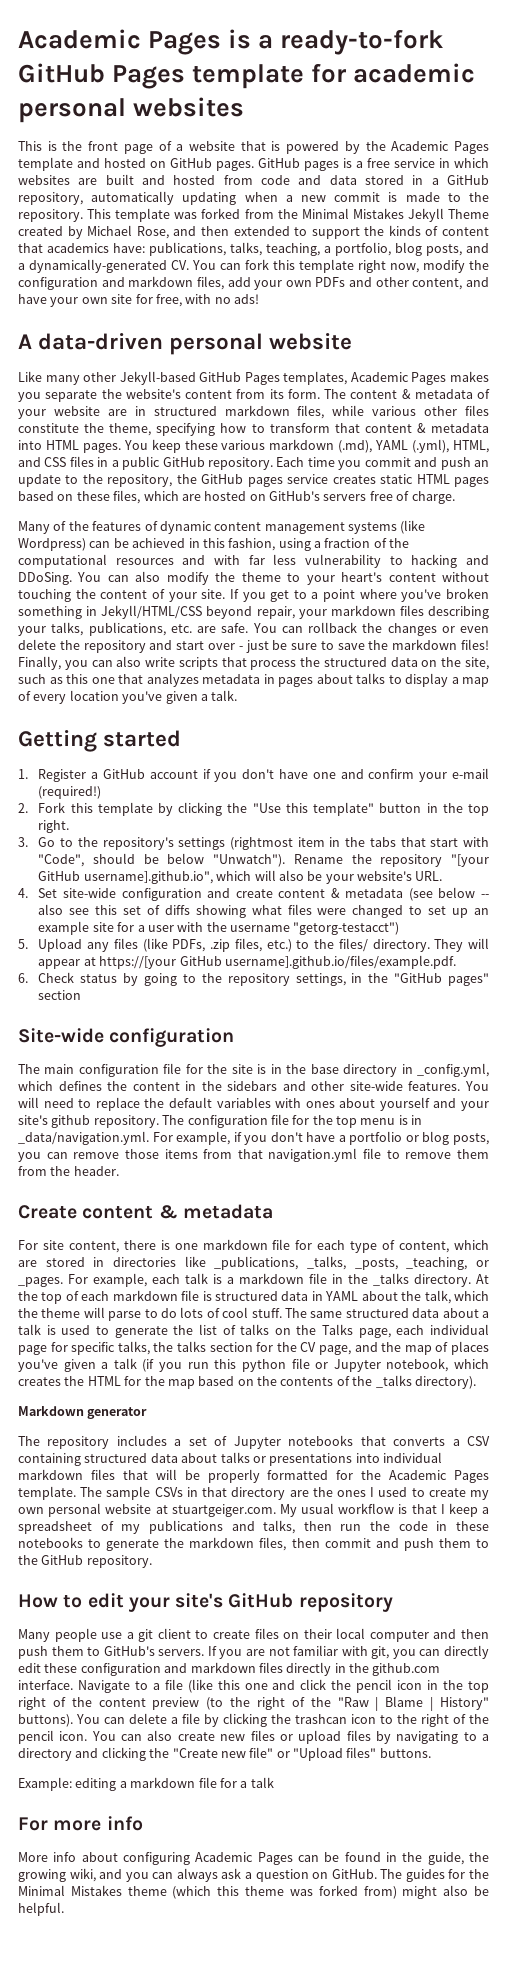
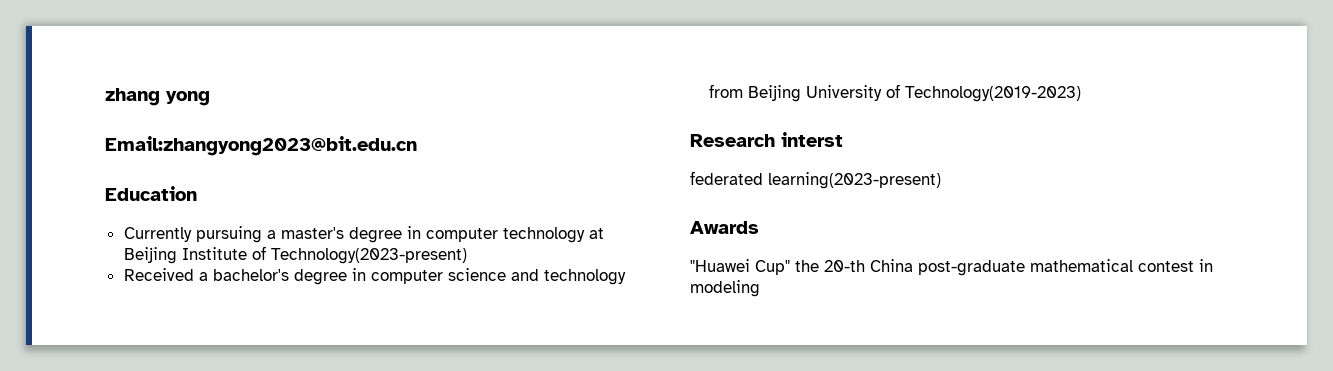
[18,29,444,55] [18,63,476,89] [18,97,245,123] [18,141,490,154] [18,157,489,171] [18,174,489,185] [18,191,489,205] [18,208,490,222] [18,225,489,239] [18,242,489,256] [18,259,489,273] [18,276,489,290] [18,294,259,307] [18,333,353,355] [18,371,489,385] [18,389,490,402] [18,405,489,419] [18,423,490,436] [18,439,490,453] [18,456,490,470] [18,474,489,487] [18,490,455,504] [18,520,426,534] [18,538,410,551] [18,554,490,568] [18,571,489,585] [18,588,490,602] [18,605,489,619] [18,622,489,636] [18,639,489,653] [18,656,490,670] [18,673,489,687] [18,690,238,704] [18,730,182,752] [18,768,489,782] [38,786,102,799] [18,802,489,816] [38,820,70,833] [18,837,489,850] [38,853,489,867] [38,870,443,884] [18,887,490,901] [38,904,490,918] [38,921,400,935] [18,938,490,952] [38,955,456,969] [18,972,489,986] [38,990,82,1000] [18,1028,235,1047] [18,1063,489,1077] [18,1081,490,1091] [18,1097,489,1111] [18,1114,423,1128] [18,1131,489,1145] [18,1148,489,1162] [18,1166,119,1176] [18,1204,273,1219] [18,1239,489,1253] [18,1256,490,1270] [18,1273,489,1287] [18,1290,490,1304] [18,1307,489,1321] [18,1324,490,1338] [18,1341,490,1355] [18,1358,490,1372] [18,1375,476,1389] [18,1406,148,1419] [18,1435,490,1449] [18,1452,442,1466] [18,1469,489,1483] [18,1486,490,1500] [18,1503,490,1517] [18,1520,489,1534] [18,1537,489,1551] [18,1555,152,1568] [18,1593,393,1612] [18,1628,489,1642] [18,1645,489,1659] [18,1662,441,1676] [18,1679,490,1693] [18,1696,489,1711] [18,1713,489,1727] [18,1730,489,1744] [18,1747,431,1761] [18,1777,274,1791] [18,1816,143,1831] [18,1852,489,1865] [18,1868,489,1882] [18,1885,489,1899] [18,1902,64,1916] Academic Pages is a ready-to-fork GitHub Pages template for academic personal websites // This is the front page of a website that is powered by the Academic Pages template and hosted on GitHub pages. GitHub pages is a free service in which websites are built and hosted from code and data stored in a GitHub repository, automatically updating when a new commit is made to the repository. This template was forked from the Minimal Mistakes Jekyll Theme created by Michael Rose, and then extended to support the kinds of content that academics have: publications, talks, teaching, a portfolio, blog posts, and a dynamically-generated CV. You can fork this template right now, modify the configuration and markdown files, add your own PDFs and other content, and have your own site for free, with no ads! // A data-driven personal website // Like many other Jekyll-based GitHub Pages templates, Academic Pages makes you separate the website's content from its form. The content & metadata of your website are in structured markdown files, while various other files constitute the theme, specifying how to transform that content & metadata into HTML pages. You keep these various markdown (.md), YAML (.yml), HTML, and CSS files in a public GitHub repository. Each time you commit and push an update to the repository, the GitHub pages service creates static HTML pages based on these files, which are hosted on GitHub's servers free of charge. // Many of the features of dynamic content management systems (like Wordpress) can be achieved in this fashion, using a fraction of the computational resources and with far less vulnerability to hacking and DDoSing. You can also modify the theme to your heart's content without touching the content of your site. If you get to a point where you've broken something in Jekyll/HTML/CSS beyond repair, your markdown files describing your talks, publications, etc. are safe. You can rollback the changes or even delete the repository and start over - just be sure to save the markdown files! Finally, you can also write scripts that process the structured data on the site, such as this one that analyzes metadata in pages about talks to display a map of every location you've given a talk. // Getting started // 1. Register a GitHub account if you don't have one and confirm your e-mail (required!) // 2. Fork this template by clicking the "Use this template" button in the top right. // 3. Go to the repository's settings (rightmost item in the tabs that start with "Code", should be below "Unwatch"). Rename the repository "[your GitHub username].github.io", which will also be your website's URL. // 4. Set site-wide configuration and create content & metadata (see below -- also see this set of diffs showing what files were changed to set up an example site for a user with the username "getorg-testacct") // 5. Upload any files (like PDFs, .zip files, etc.) to the files/ directory. They will appear at https://[your GitHub username].github.io/files/example.pdf. // 6. Check status by going to the repository settings, in the "GitHub pages" section // Site-wide configuration // The main configuration file for the site is in the base directory in _config.yml, which defines the content in the sidebars and other site-wide features. You will need to replace the default variables with ones about yourself and your site's github repository. The configuration file for the top menu is in _data/navigation.yml. For example, if you don't have a portfolio or blog posts, you can remove those items from that navigation.yml file to remove them from the header. // Create content & metadata // For site content, there is one markdown file for each type of content, which are stored in directories like _publications, _talks, _posts, _teaching, or _pages. For example, each talk is a markdown file in the _talks directory. At the top of each markdown file is structured data in YAML about the talk, which the theme will parse to do lots of cool stuff. The same structured data about a talk is used to generate the list of talks on the Talks page, each individual page for specific talks, the talks section for the CV page, and the map of places you've given a talk (if you run this python file or Jupyter notebook, which creates the HTML for the map based on the contents of the _talks directory). // Markdown generator // The repository includes a set of Jupyter notebooks that converts a CSV containing structured data about talks or presentations into individual markdown files that will be properly formatted for the Academic Pages template. The sample CSVs in that directory are the ones I used to create my own personal website at stuartgeiger.com. My usual workflow is that I keep a spreadsheet of my publications and talks, then run the code in these notebooks to generate the markdown files, then commit and push them to the GitHub repository. // How to edit your site's GitHub repository // Many people use a git client to create files on their local computer and then push them to GitHub's servers. If you are not familiar with git, you can directly edit these configuration and markdown files directly in the github.com interface. Navigate to a file (like this one and click the pencil icon in the top right of the content preview (to the right of the "Raw | Blame | History" buttons). You can delete a file by clicking the trashcan icon to the right of the pencil icon. You can also create new files or upload files by navigating to a directory and clicking the "Create new file" or "Upload files" buttons. // Example: editing a markdown file for a talk // For more info // More info about configuring Academic Pages can be found in the guide, the growing wiki, and you can always ask a question on GitHub. The guides for the Minimal Mistakes theme (which this theme was forked from) might also be helpful. -> [105,88,210,106] [105,136,417,156] [105,186,197,201] [123,226,604,243] [123,246,467,264] [123,268,626,285] [708,84,1081,102] [690,132,843,147] [690,171,941,189] [690,221,759,234] [690,259,1213,276] [690,280,760,297] zhang yong // Email:zhangyong2023@bit.edu.cn // Education // Currently pursuing a master's degree in computer technology at Beijing Institute of Technology(2023-present) // Received a bachelor's degree in computer science and technology from Beijing University of Technology(2019-2023) // Research interst // federated learning(2023-present) // Awards // "Huawei Cup" the 20-th China post-graduate mathematical contest in modeling

